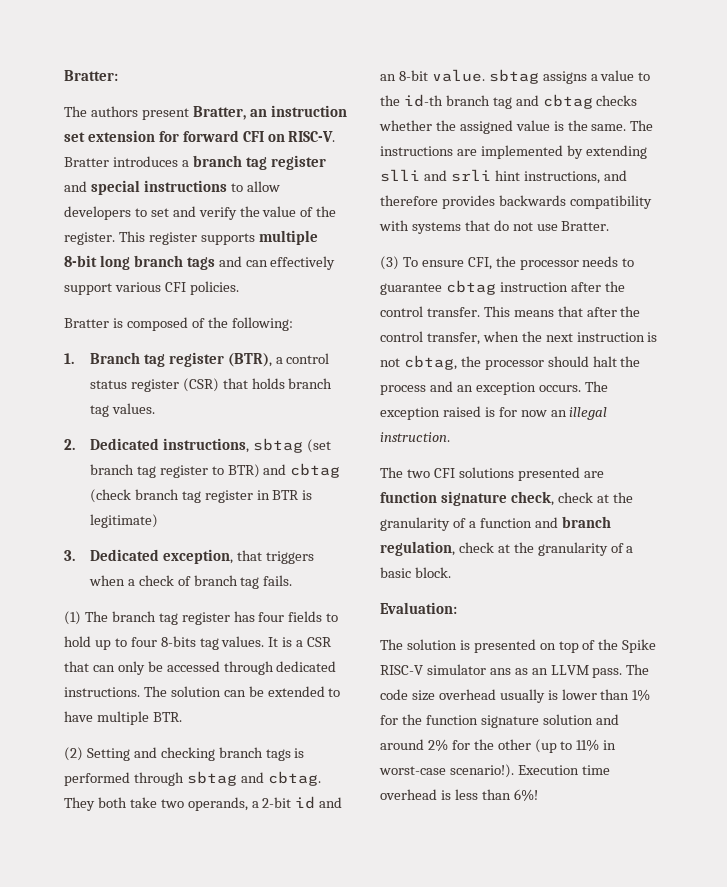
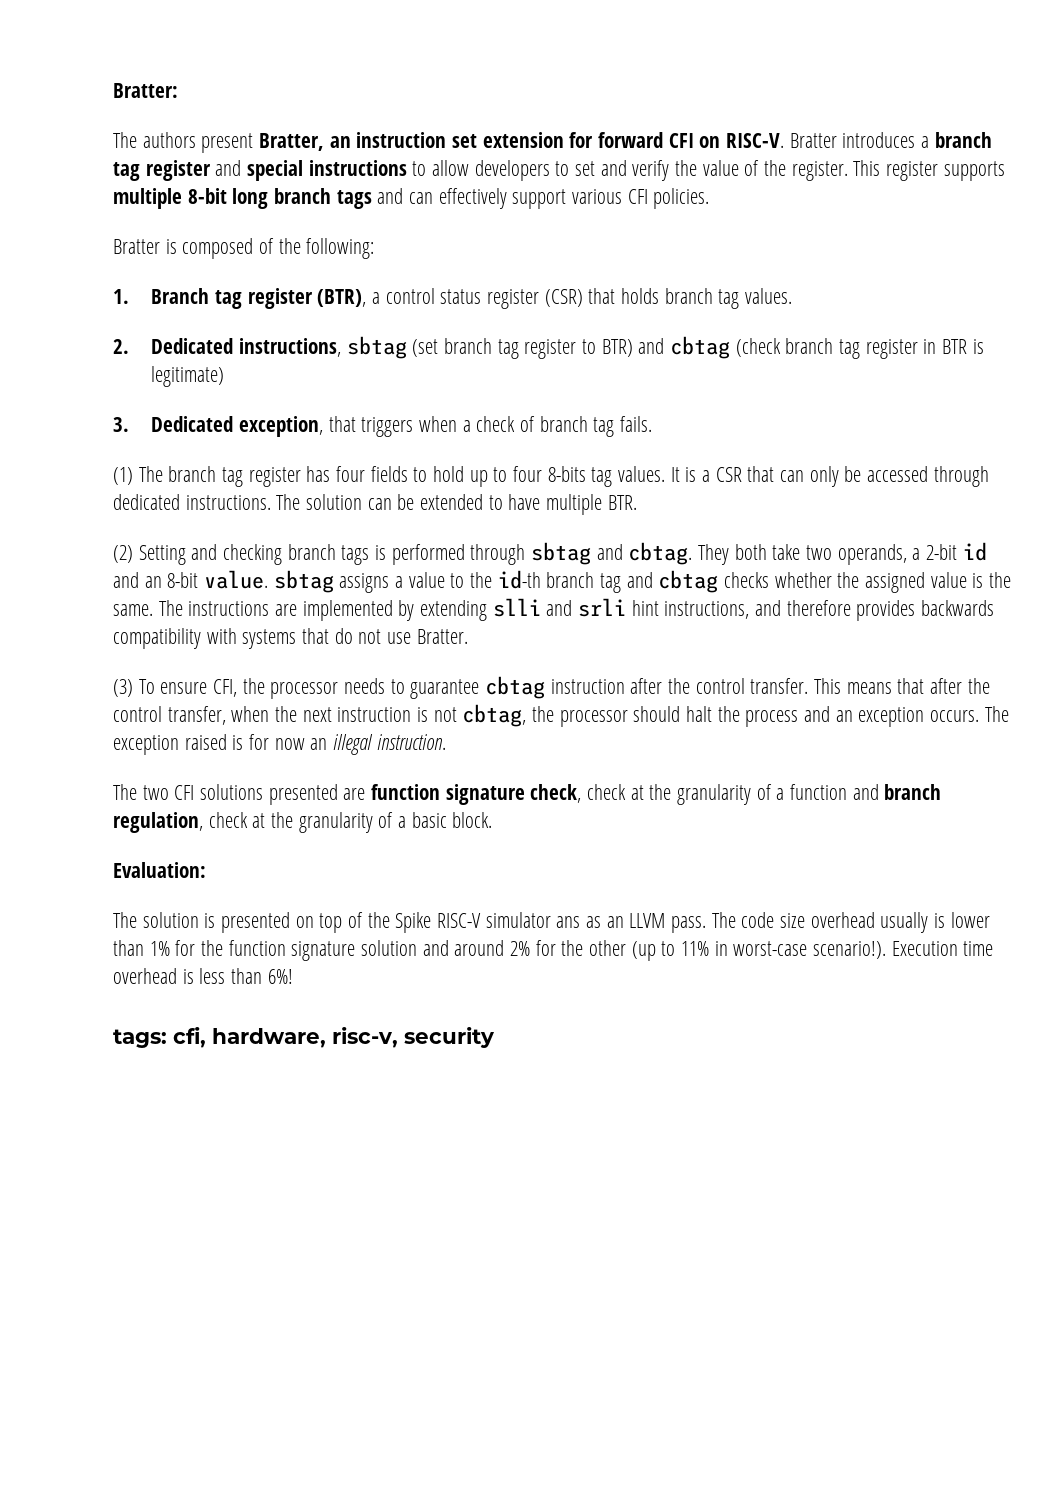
(538, 795) none -> [113,1027,495,1048] // tags: cfi, hardware, risc-v, security

